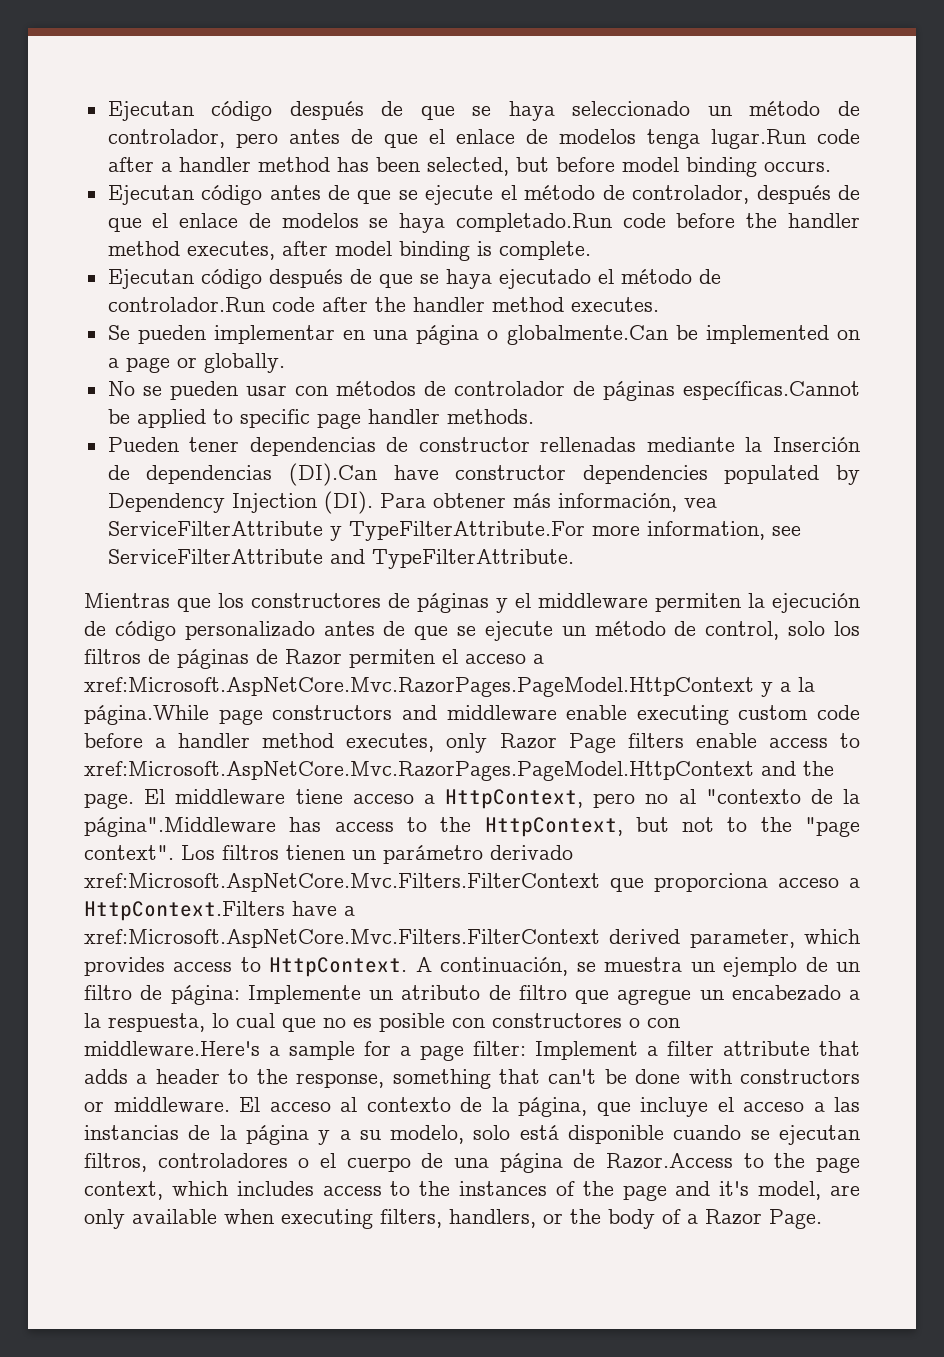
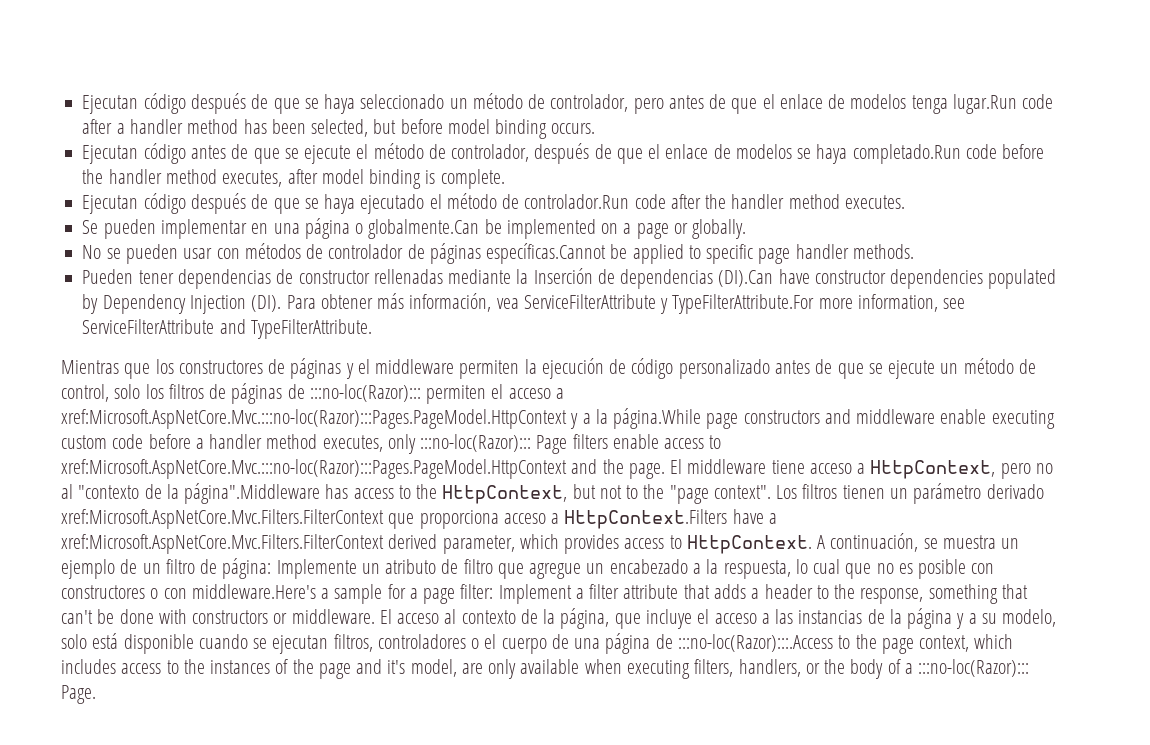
[285,649,342,665] Razor -> [309,384,421,402] :::no-loc(Razor):::
[84,677,754,697] xref:Microsoft.AspNetCore.Mvc.RazorPages.PageModel.HttpContext -> [61,409,567,429] xref:Microsoft.AspNetCore.Mvc.:::no-loc(Razor):::Pages.PageModel.HttpContext
[499,733,557,749] Razor -> [420,434,532,452] :::no-loc(Razor):::
[84,761,754,781] xref:Microsoft.AspNetCore.Mvc.RazorPages.PageModel.HttpContext -> [61,459,567,479] xref:Microsoft.AspNetCore.Mvc.:::no-loc(Razor):::Pages.PageModel.HttpContext
[606,1153,734,1169] Razor.Access -> [677,634,833,652] :::no-loc(Razor):::.Access
[705,1209,762,1225] Razor -> [918,659,1030,677] :::no-loc(Razor):::

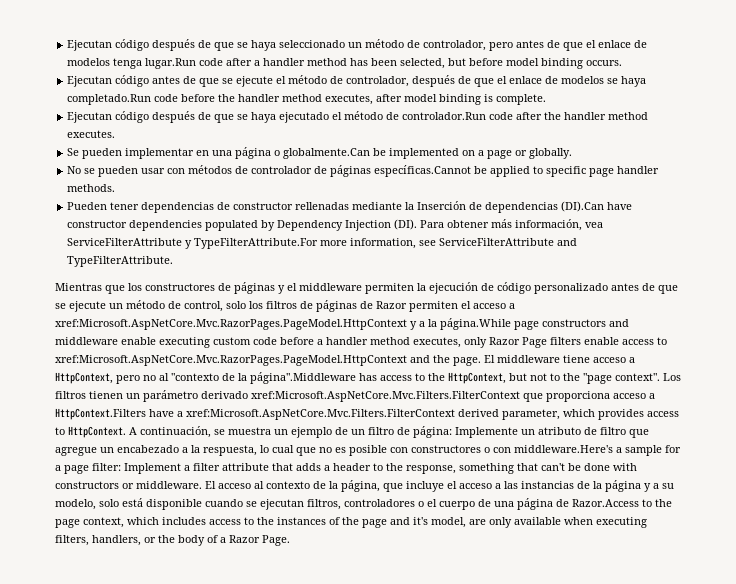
[309,384,421,402] :::no-loc(Razor)::: -> [376,301,407,309] Razor
[61,409,567,429] xref:Microsoft.AspNetCore.Mvc.:::no-loc(Razor):::Pages.PageModel.HttpContext -> [55,319,407,330] xref:Microsoft.AspNetCore.Mvc.RazorPages.PageModel.HttpContext
[420,434,532,452] :::no-loc(Razor)::: -> [489,337,520,345] Razor
[61,459,567,479] xref:Microsoft.AspNetCore.Mvc.:::no-loc(Razor):::Pages.PageModel.HttpContext -> [55,355,407,366] xref:Microsoft.AspNetCore.Mvc.RazorPages.PageModel.HttpContext
[677,634,833,652] :::no-loc(Razor):::.Access -> [572,499,639,507] Razor.Access
[918,659,1030,677] :::no-loc(Razor)::: -> [229,535,260,543] Razor

